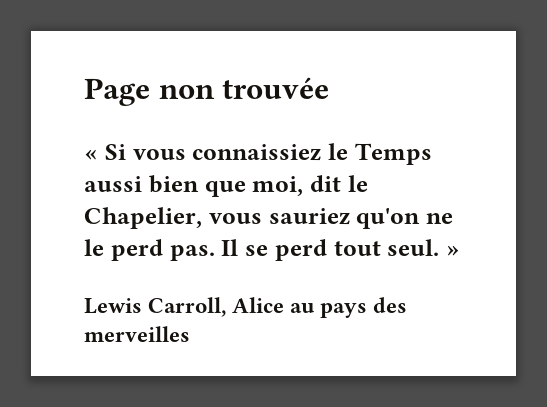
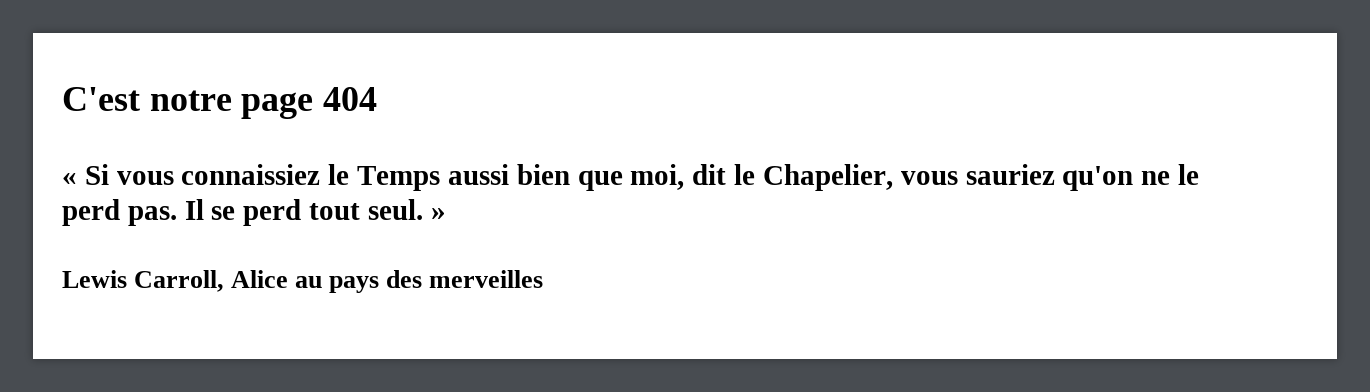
[84,77,330,106] Page non trouvée -> [62,87,378,119] C'est notre page 404

